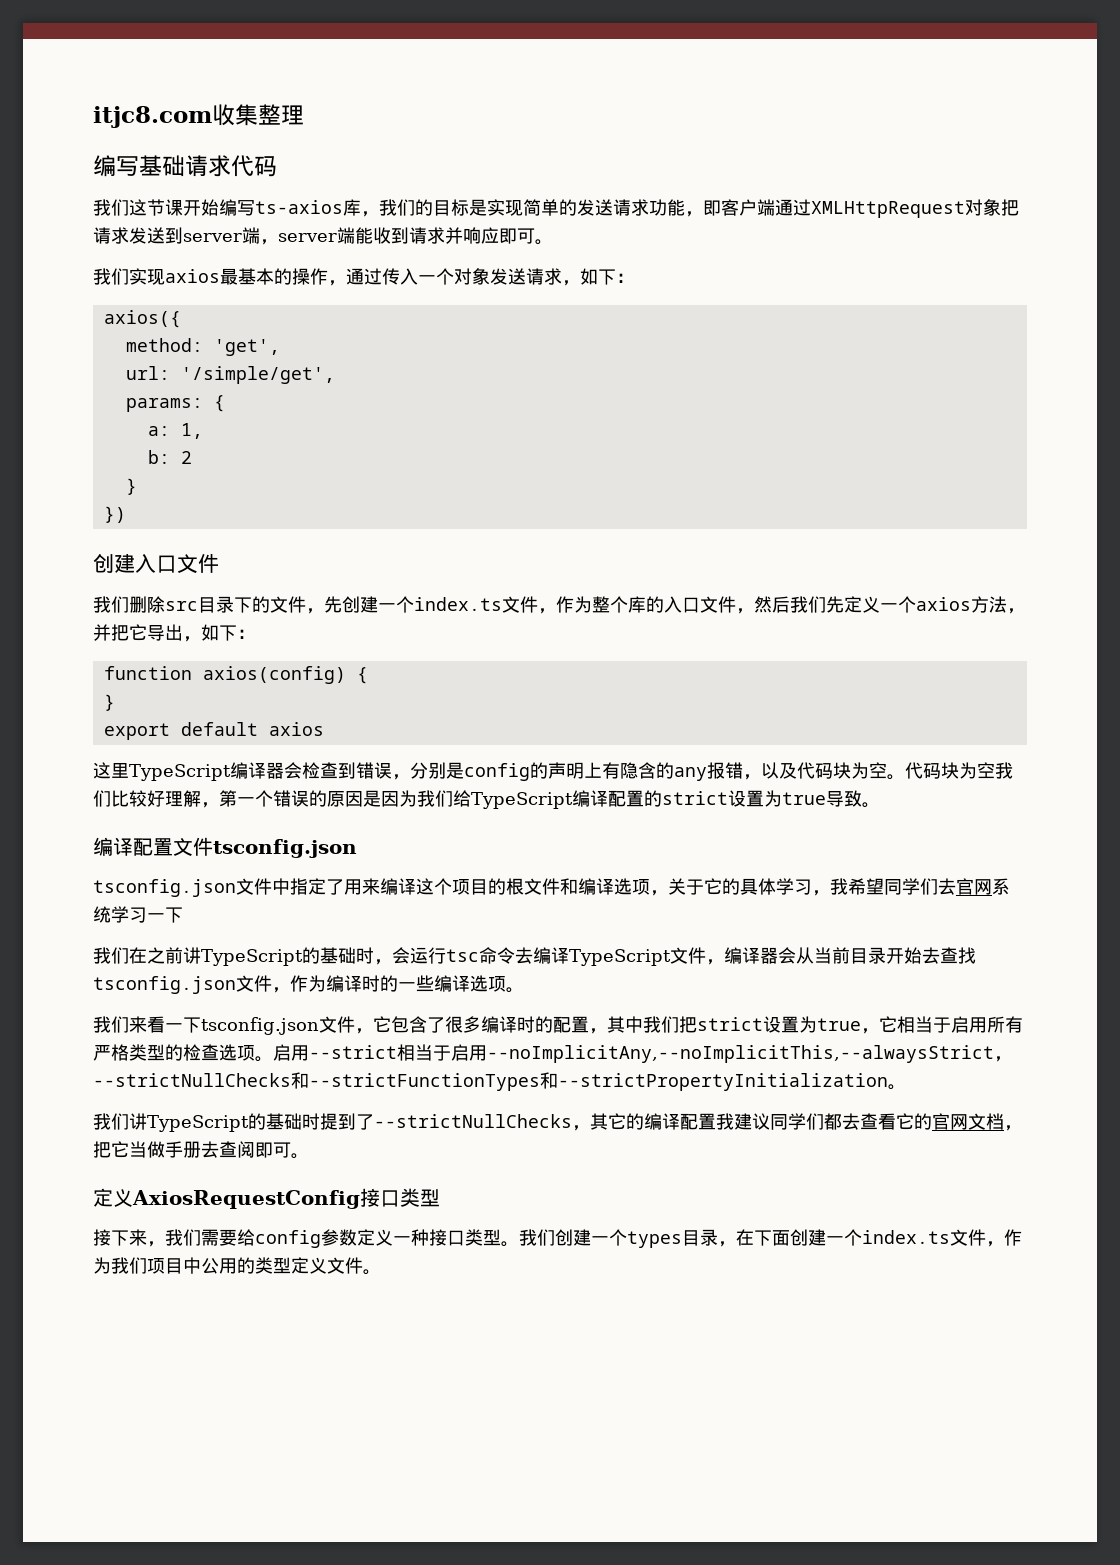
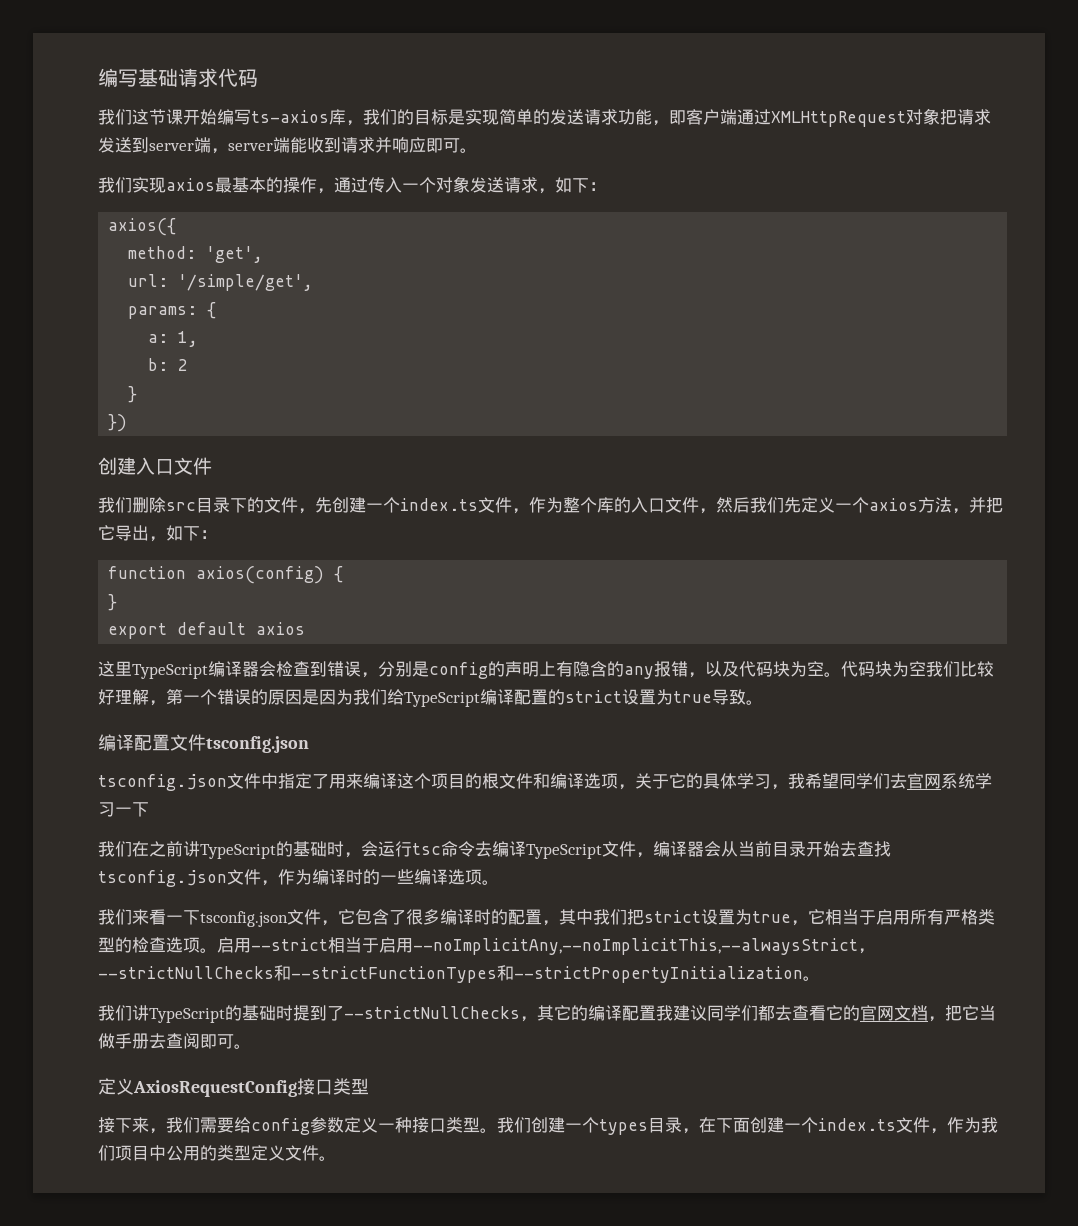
[93,104,304,128] itjc8.com收集整理 // -> (98, 77) none

